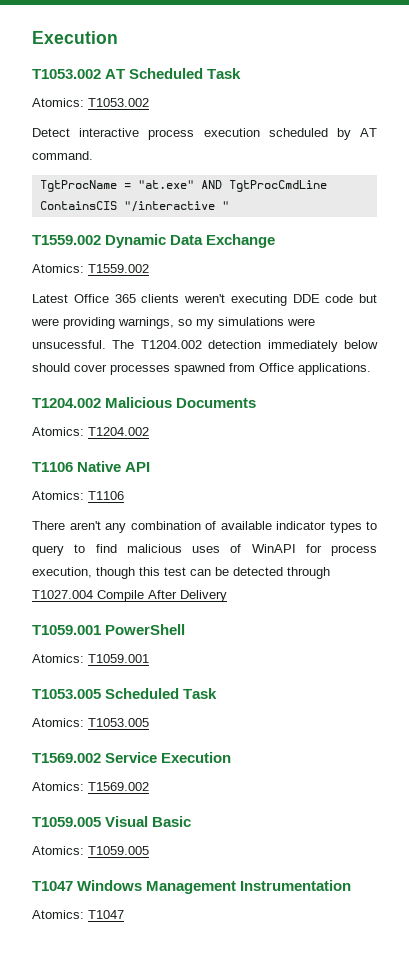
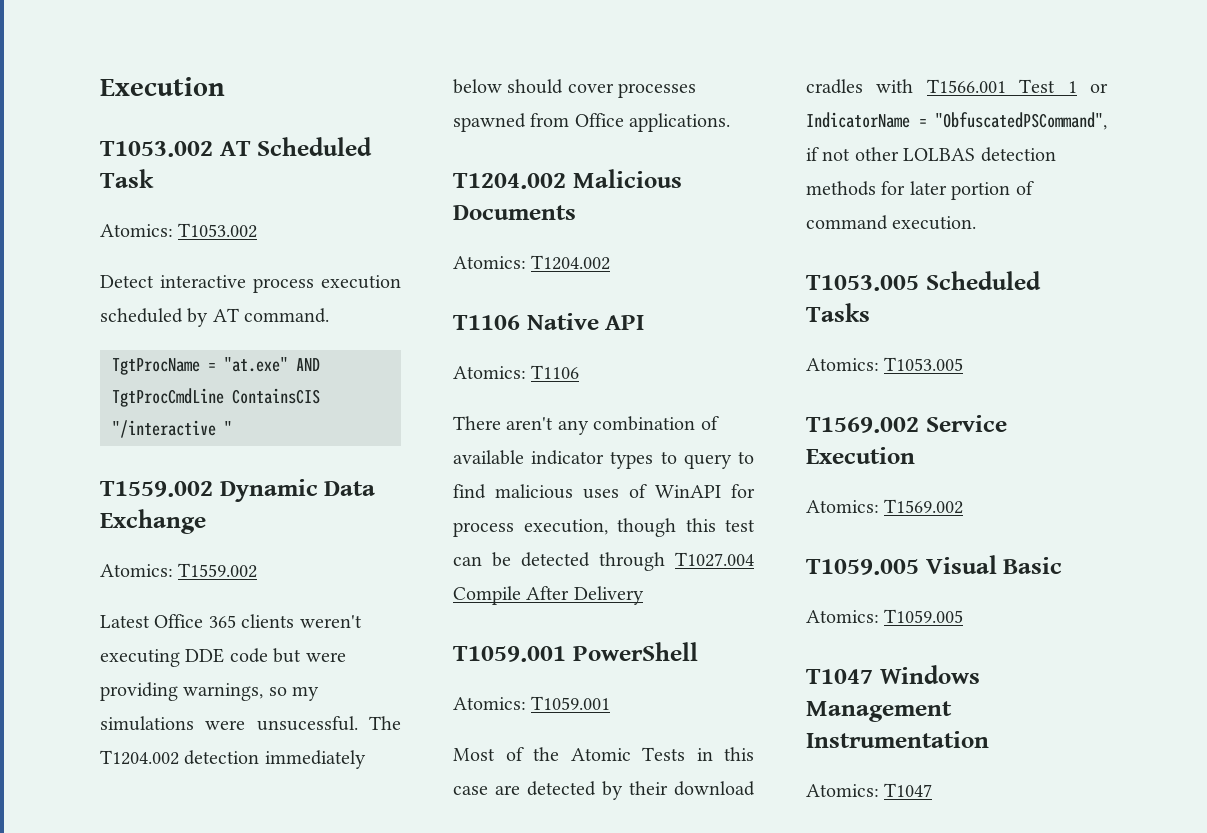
(149, 658) none -> [453,747,754,761] [453,781,755,800] [806,79,1108,94] [806,112,1107,130] [806,147,1056,162] [806,181,1034,200] [806,215,977,230] // Most of the Atomic Tests in this case are detected by their download cradles with T1566.001 Test 1 or IndicatorName = "ObfuscatedPSCommand", if not other LOLBAS detection methods for later portion of command execution.
[183,688,218,699] Task -> [806,303,870,322] Tasks

